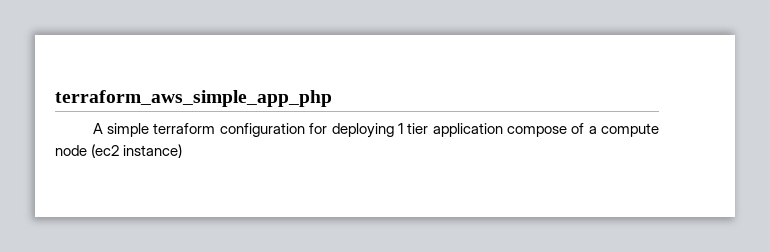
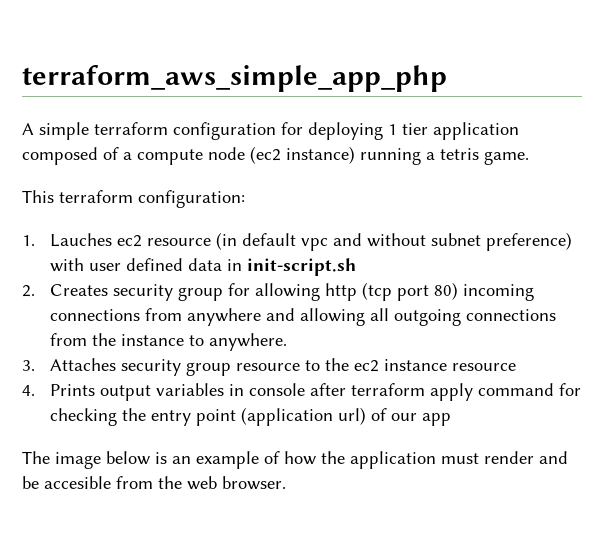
[506,126,567,137] compose -> [22,147,98,165] composed
(183, 151) none -> [360,148,529,165] [22,190,245,208] [22,232,572,251] [49,258,356,276] [22,282,534,301] [49,308,556,326] [49,333,287,351] [22,358,516,376] [22,383,581,401] [49,407,451,426] [22,451,568,469] [22,476,286,490] running a tetris game. // This terraform configuration: // 1. Lauches ec2 resource (in default vpc and without subnet preference) with user defined data in init-script.sh // 2. Creates security group for allowing http (tcp port 80) incoming connections from anywhere and allowing all outgoing connections from the instance to anywhere. // 3. Attaches security group resource to the ec2 instance resource // 4. Prints output variables in console after terraform apply command for checking the entry point (application url) of our app // The image below is an example of how the application must render and be accesible from the web browser.

